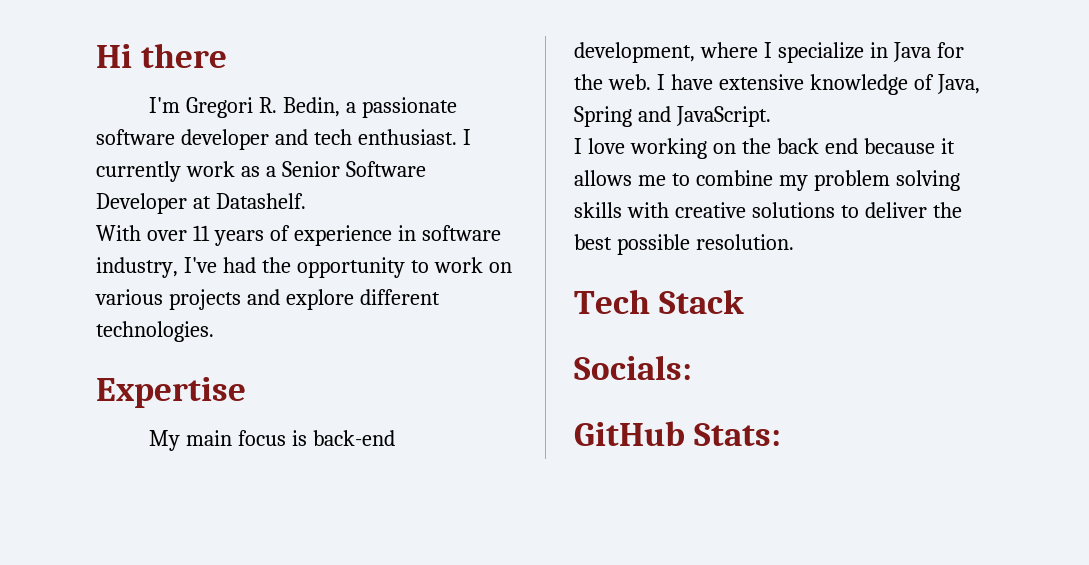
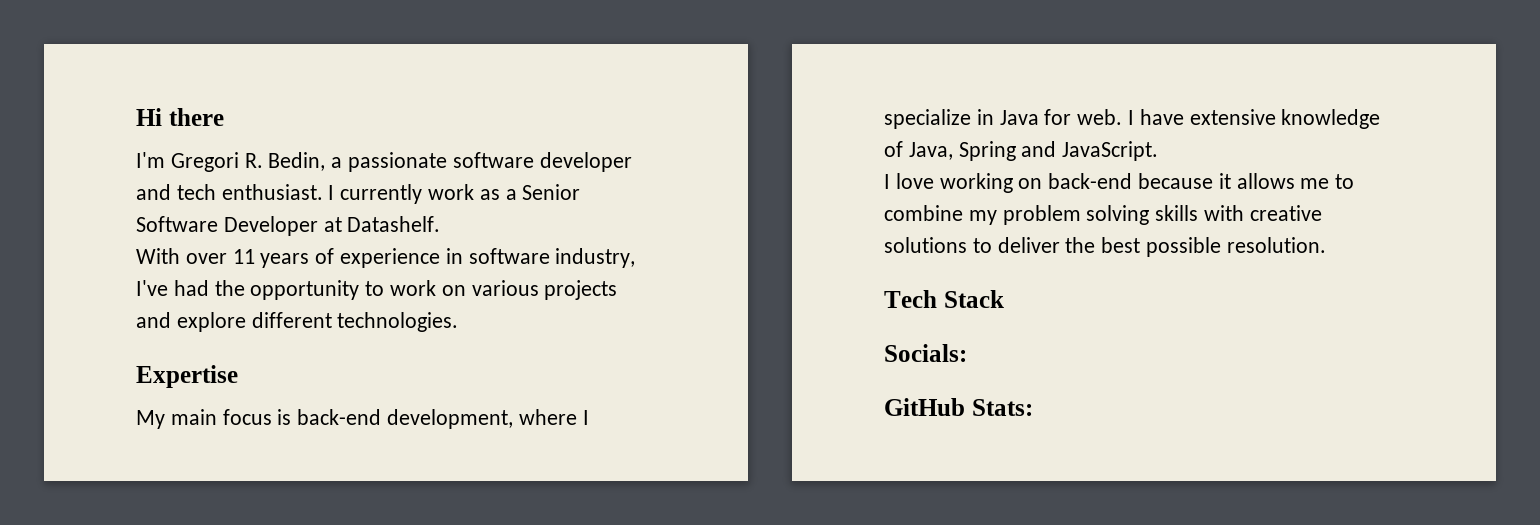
[574,74,603,90] the -> (1072, 117) none
[741,138,858,154] the back end -> [1048,173,1133,189] back-end

